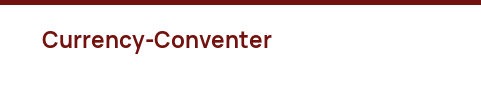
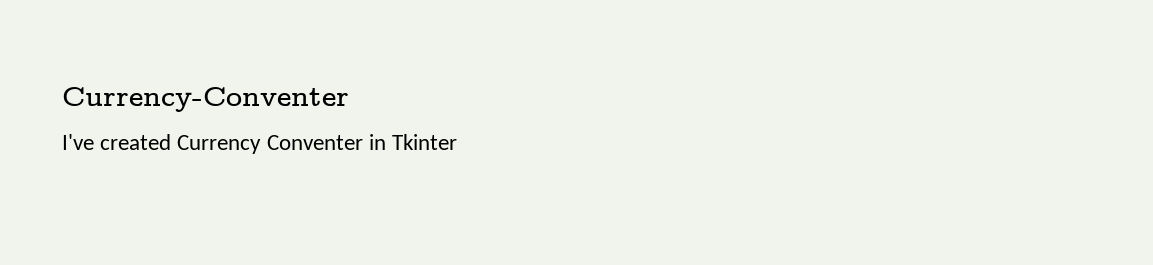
(272, 42) none -> [62,134,458,154] // I've created Currency Conventer in Tkinter

